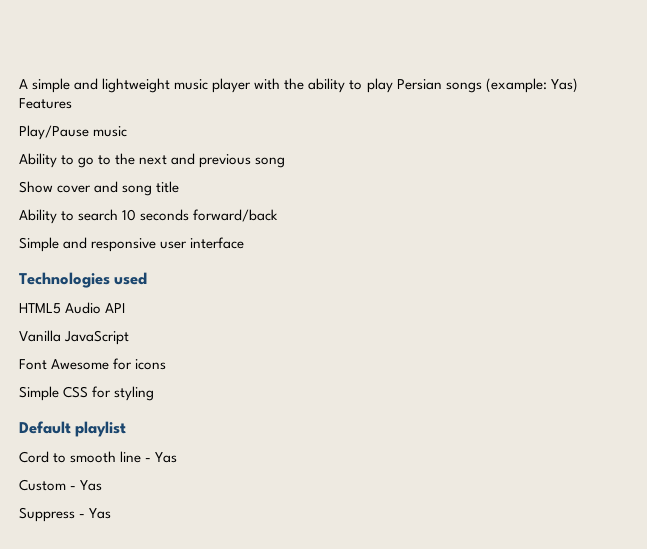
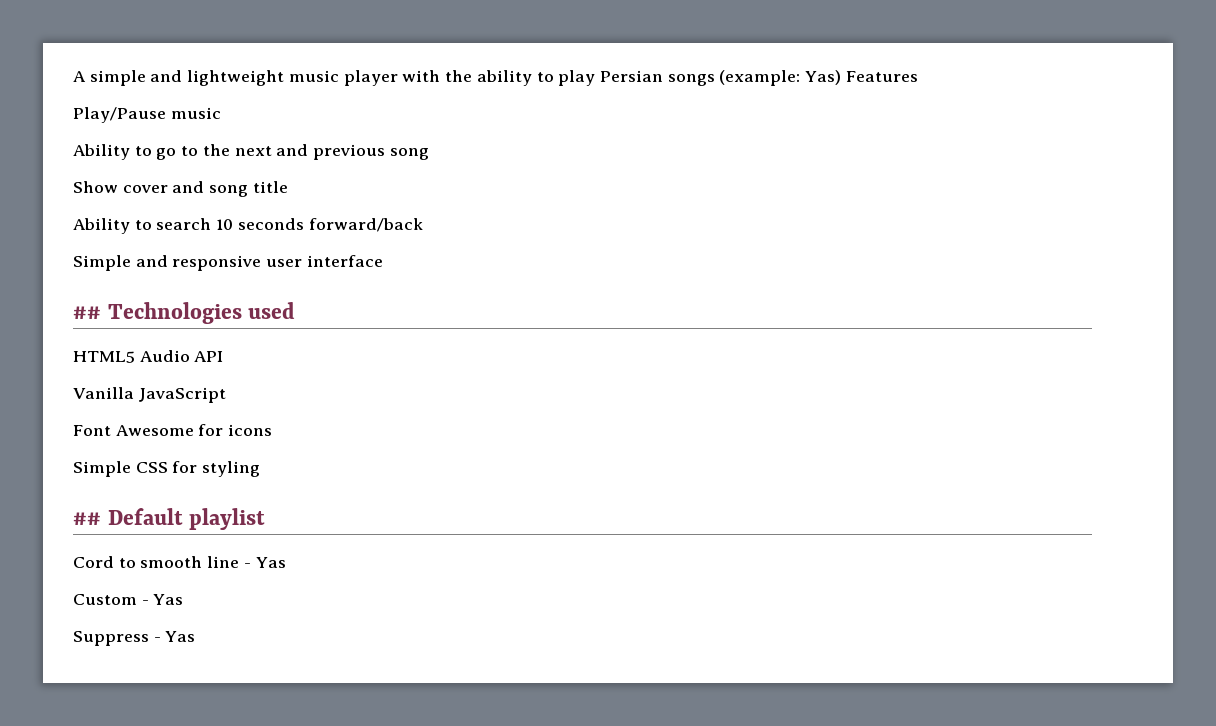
(245, 243) none -> [73,306,101,319] ##
(155, 393) none -> [73,512,101,525] ##

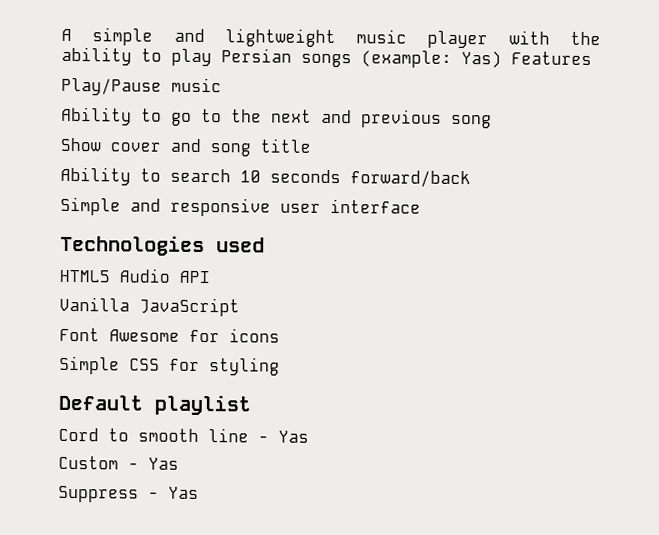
[73,306,101,319] ## -> (421, 206) none
[73,512,101,525] ## -> (280, 366) none

